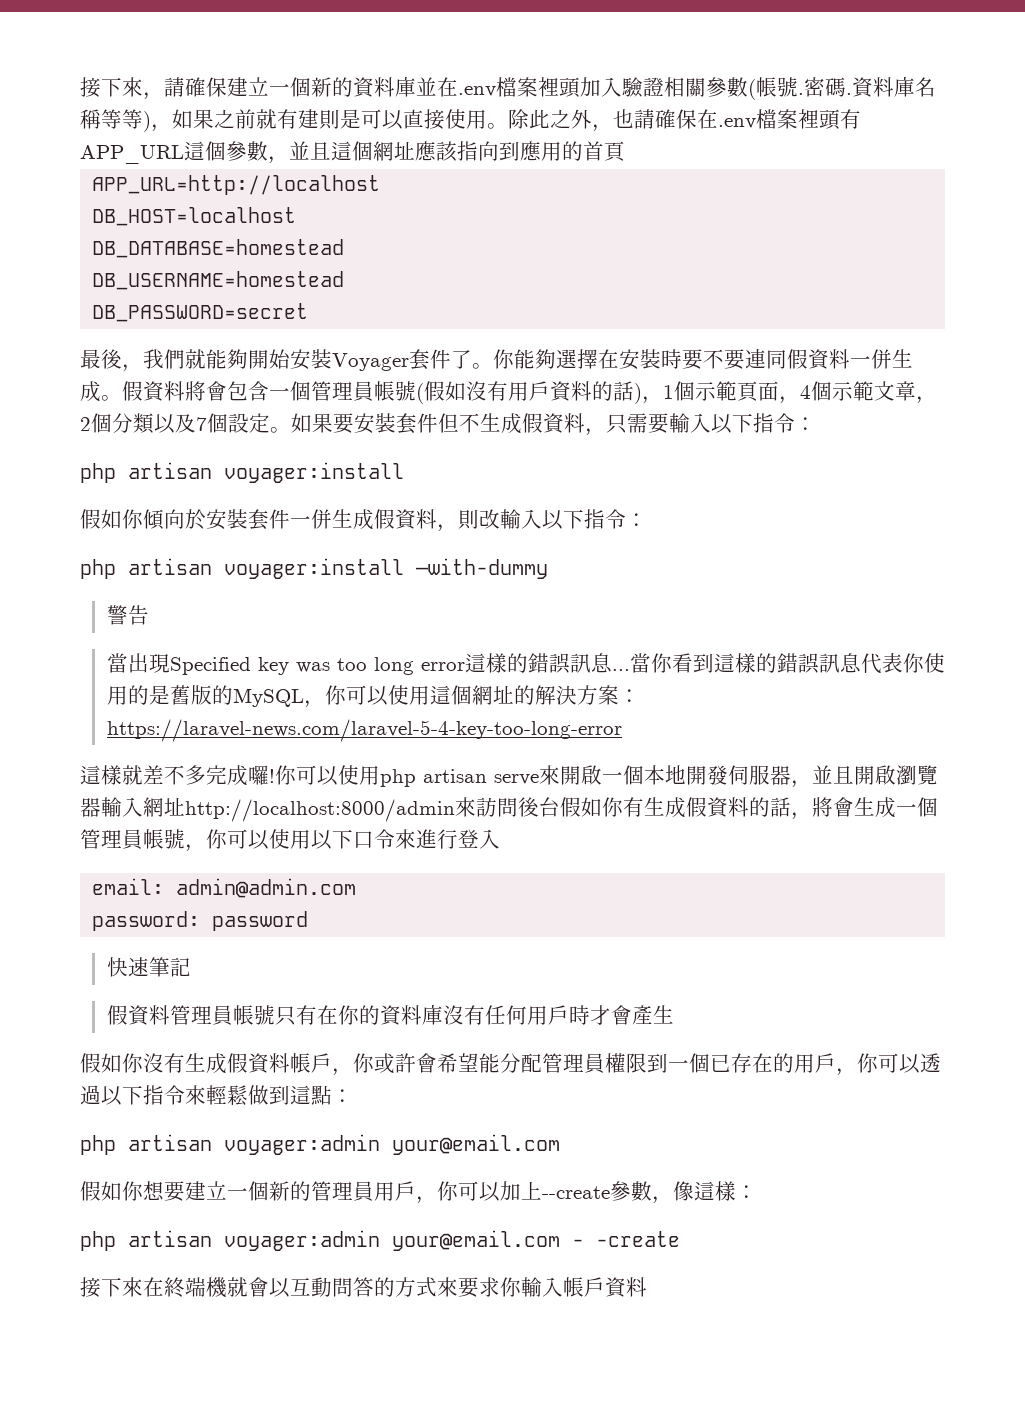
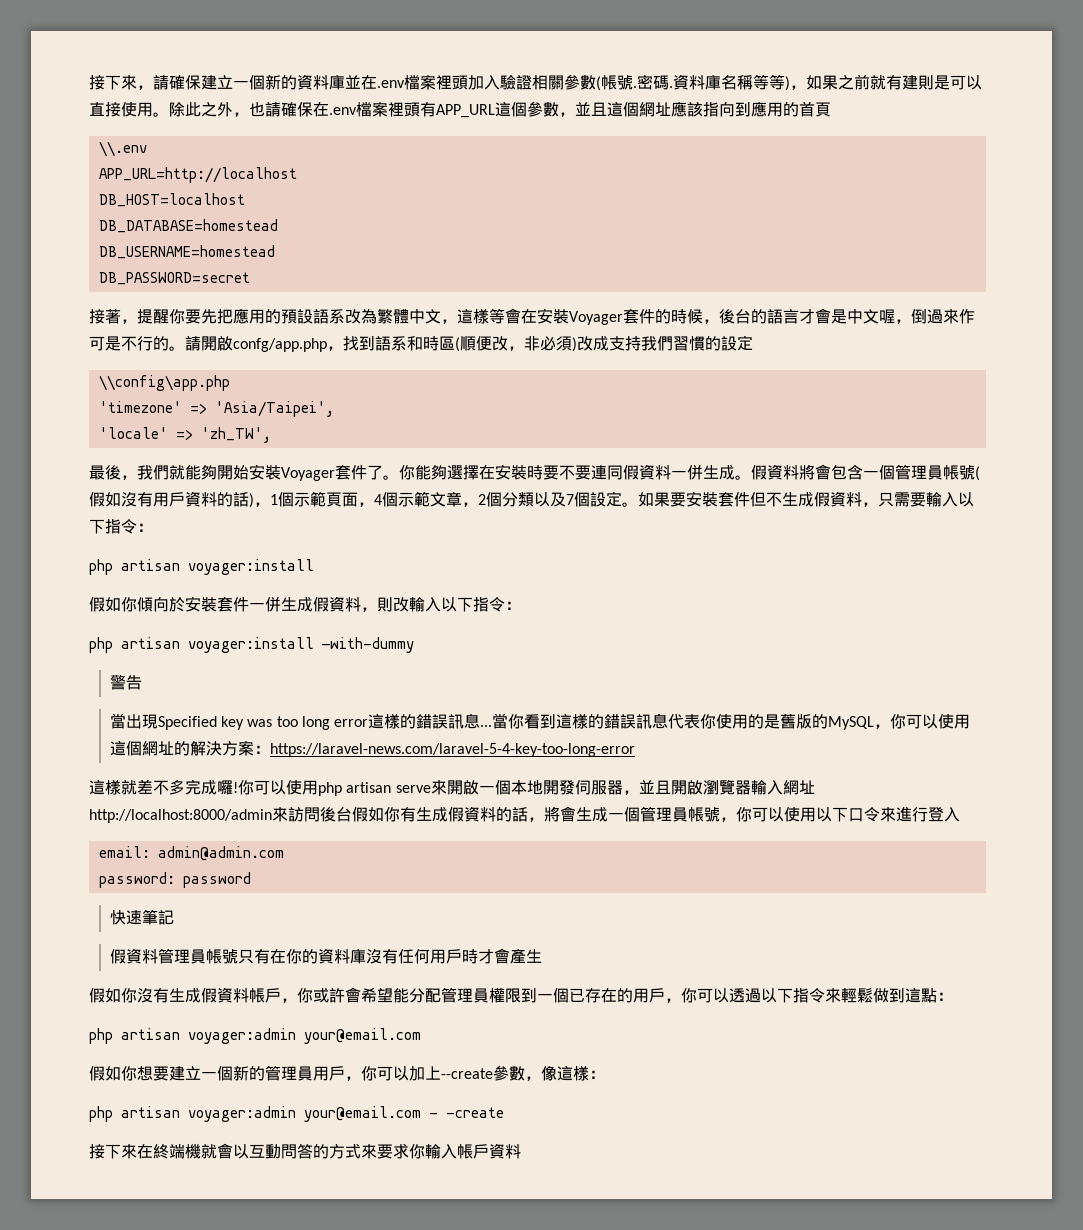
(626, 151) none -> [98,141,147,157] // \\.env
(309, 312) none -> [89,308,975,325] [89,335,753,352] [98,375,230,391] [98,401,334,417] [98,427,271,443] // 接著，提醒你要先把應用的預設語系改為繁體中文，這樣等會在安裝Voyager套件的時候，後台的語言才會是中文喔，倒過來作可是不行的。請開啟confg/app.php，找到語系和時區(順便改，非必須)改成支持我們習慣的設定 // \\config\app.php // 'timezone' => 'Asia/Taipei', // 'locale' => 'zh_TW',

